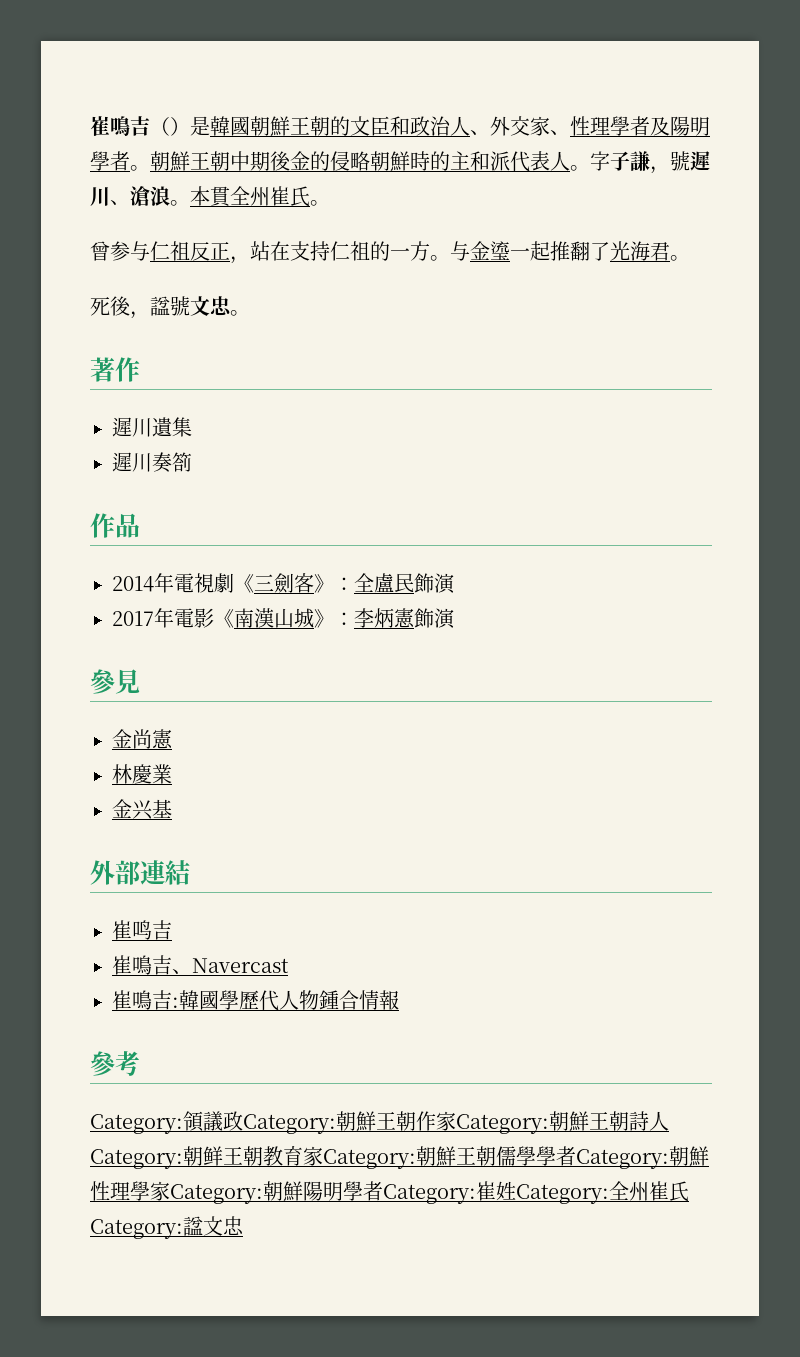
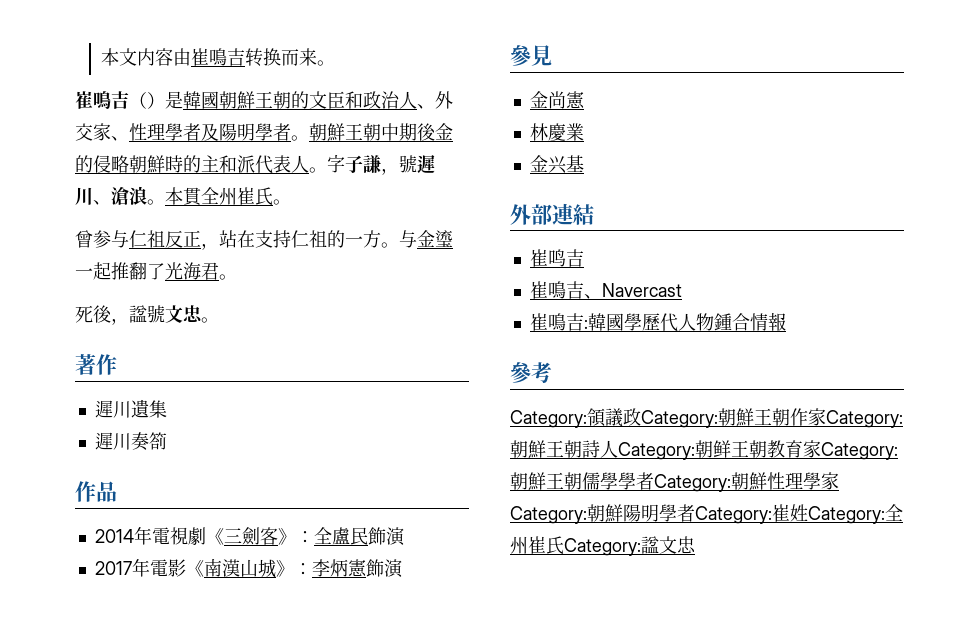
(90, 126) none -> [101,48,336,67] 本文内容由崔鳴吉转换而来。 //

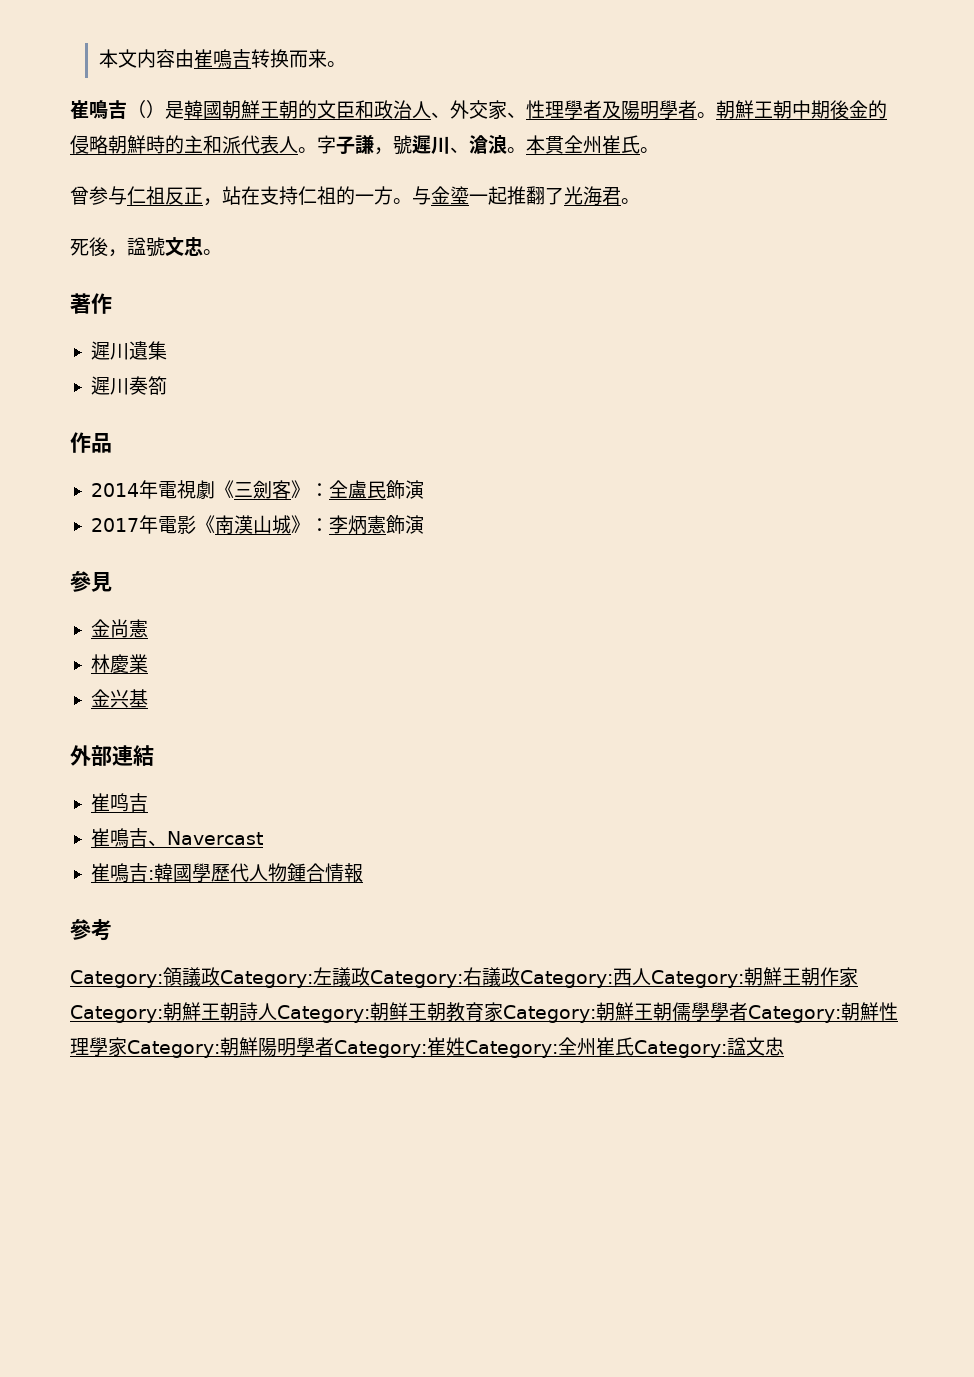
(718, 419) none -> [312,967,744,988] 左議政Category:右議政Category:西人Category:

